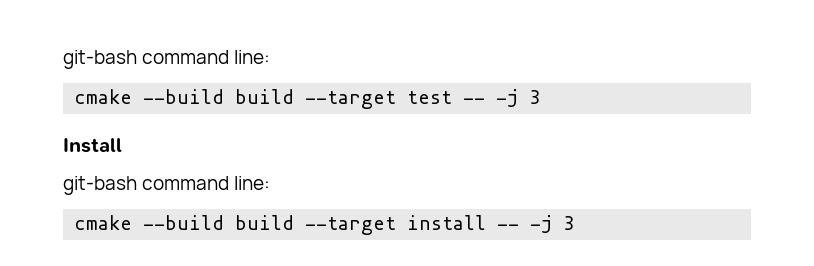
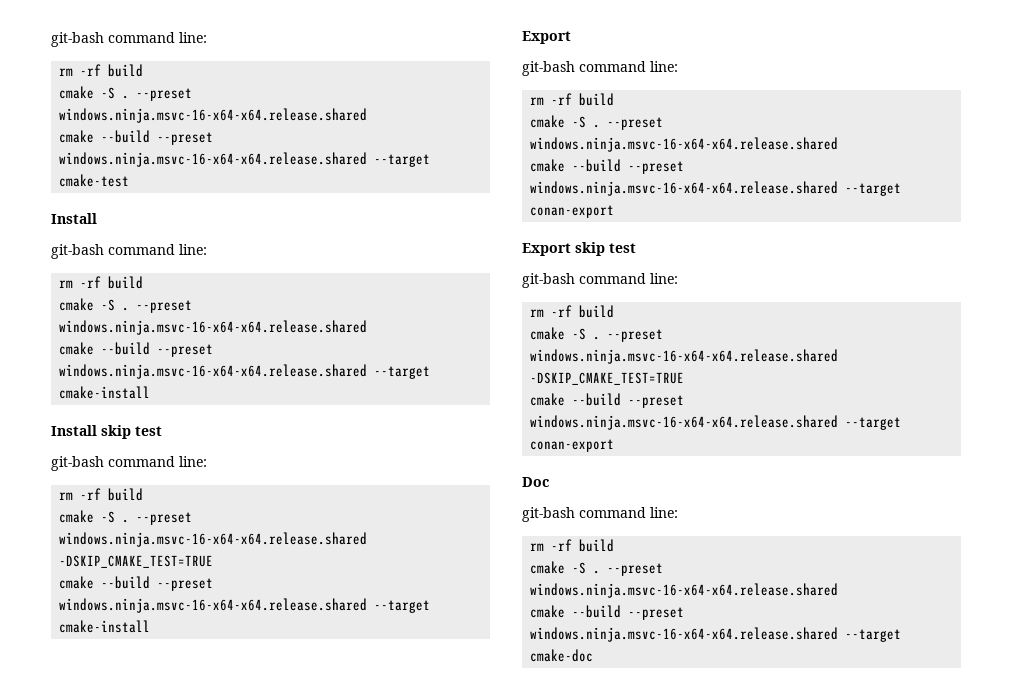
[63,50,271,69] [74,89,541,109] [63,138,122,153] [63,176,271,195] [74,215,575,235] git-bash command line: // cmake --build build --target test -- -j 3 // Install // git-bash command line: // cmake --build build --target install -- -j 3 -> [51,32,207,47] [59,64,144,77] [59,86,193,101] [59,108,368,123] [59,130,214,145] [59,152,431,167] [59,174,130,187] [51,213,97,224] [51,244,207,259] [59,276,144,289] [59,298,193,313] [59,320,368,335] [59,342,214,357] [59,364,431,379] [59,386,151,399] [51,425,162,439] [51,456,207,471] [59,488,144,501] [59,510,193,525] [59,532,368,547] [59,555,214,568] [59,576,214,591] [59,598,431,613] [59,620,151,633] [522,31,571,44] [522,61,678,76] [530,93,615,106] [530,115,664,130] [530,137,839,152] [530,159,685,174] [530,181,902,196] [530,205,615,218] [522,242,636,256] [522,273,678,288] [530,305,615,318] [530,327,664,342] [530,349,839,364] [530,372,685,385] [530,393,685,408] [530,415,902,430] [530,439,615,452] [522,477,549,487] [522,507,678,522] [530,539,615,552] [530,561,664,576] [530,583,839,598] [530,605,685,620] [530,627,902,642] [530,649,594,662] git-bash command line: // rm -rf build // cmake -S . --preset windows.ninja.msvc-16-x64-x64.release.shared // cmake --build --preset windows.ninja.msvc-16-x64-x64.release.shared --target cmake-test // Install // git-bash command line: // rm -rf build // cmake -S . --preset windows.ninja.msvc-16-x64-x64.release.shared // cmake --build --preset windows.ninja.msvc-16-x64-x64.release.shared --target cmake-install // Install skip test // git-bash command line: // rm -rf build // cmake -S . --preset windows.ninja.msvc-16-x64-x64.release.shared -DSKIP_CMAKE_TEST=TRUE // cmake --build --preset windows.ninja.msvc-16-x64-x64.release.shared --target cmake-install // Export // git-bash command line: // rm -rf build // cmake -S . --preset windows.ninja.msvc-16-x64-x64.release.shared // cmake --build --preset windows.ninja.msvc-16-x64-x64.release.shared --target conan-export // Export skip test // git-bash command line: // rm -rf build // cmake -S . --preset windows.ninja.msvc-16-x64-x64.release.shared -DSKIP_CMAKE_TEST=TRUE // cmake --build --preset windows.ninja.msvc-16-x64-x64.release.shared --target conan-export // Doc // git-bash command line: // rm -rf build // cmake -S . --preset windows.ninja.msvc-16-x64-x64.release.shared // cmake --build --preset windows.ninja.msvc-16-x64-x64.release.shared --target cmake-doc

